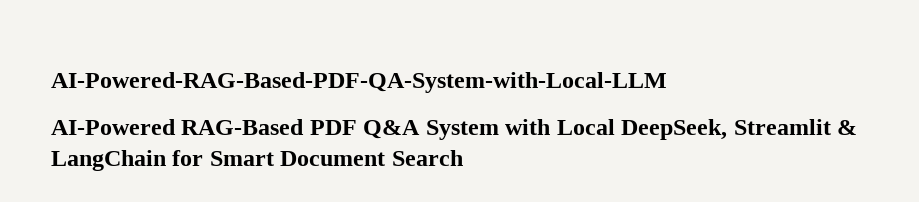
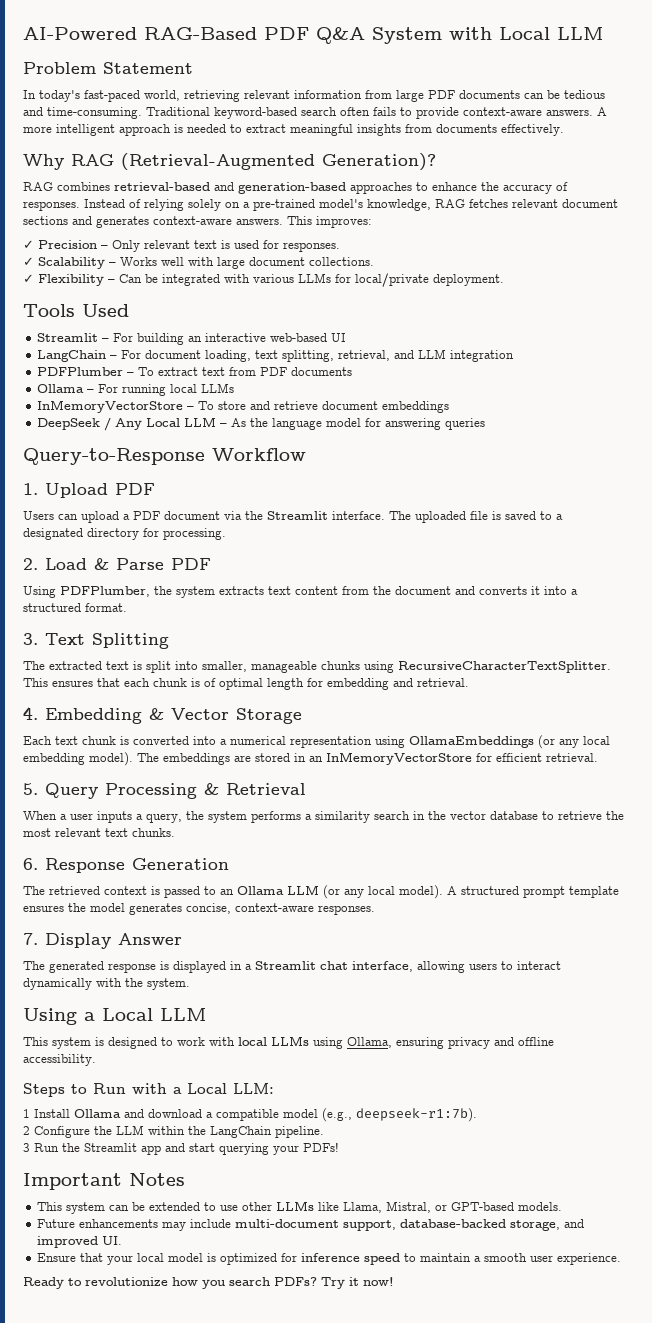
[51,72,667,93] AI-Powered-RAG-Based-PDF-QA-System-with-Local-LLM // -> (23, 33) none
[621,119,858,140] [51,150,463,171] DeepSeek, Streamlit & LangChain for Smart Document Search -> [557,27,604,40] [23,62,193,74] [23,90,605,102] [23,107,607,119] [23,124,564,136] [23,153,436,171] [23,182,568,194] [23,199,618,211] [23,216,372,228] [23,240,340,252] [23,257,374,269] [23,273,504,287] [23,304,129,317] [37,333,347,345] [37,349,515,362] [37,367,353,376] [37,383,235,396] [37,400,450,413] [37,417,486,431] [23,448,306,465] [23,483,155,498] [23,511,563,523] [23,528,226,540] [23,558,211,570] [23,586,578,598] [23,603,127,612] [23,633,169,649] [23,661,611,673] [23,678,469,690] [23,707,302,724] [23,735,610,749] [23,752,598,766] [23,783,306,799] [23,811,624,823] [23,828,175,837] [23,858,229,873] [23,885,619,899] [23,903,375,915] [23,933,182,949] [23,961,561,973] [23,978,190,990] [23,1008,207,1025] [23,1036,554,1049] [23,1054,96,1066] [23,1083,274,1097] [23,1108,477,1122] [23,1125,324,1138] [23,1142,339,1155] [23,1173,185,1190] [37,1201,563,1214] [37,1219,585,1231] [37,1236,123,1248] [37,1253,622,1265] [23,1277,394,1289] LLM // Problem Statement // In today's fast-paced world, retrieving relevant information from large PDF documents can be tedious and time-consuming. Traditional keyword-based search often fails to provide context-aware answers. A more intelligent approach is needed to extract meaningful insights from documents effectively. // Why RAG (Retrieval-Augmented Generation)? // RAG combines retrieval-based and generation-based approaches to enhance the accuracy of responses. Instead of relying solely on a pre-trained model's knowledge, RAG fetches relevant document sections and generates context-aware answers. This improves: // ✓ Precision – Only relevant text is used for responses. // ✓ Scalability – Works well with large document collections. // ✓ Flexibility – Can be integrated with various LLMs for local/private deployment. // Tools Used // Streamlit – For building an interactive web-based UI // LangChain – For document loading, text splitting, retrieval, and LLM integration // PDFPlumber – To extract text from PDF documents // Ollama – For running local LLMs // InMemoryVectorStore – To store and retrieve document embeddings // DeepSeek / Any Local LLM – As the language model for answering queries // Query-to-Response Workflow // 1. Upload PDF // Users can upload a PDF document via the Streamlit interface. The uploaded file is saved to a designated directory for processing. // 2. Load & Parse PDF // Using PDFPlumber, the system extracts text content from the document and converts it into a structured format. // 3. Text Splitting // The extracted text is split into smaller, manageable chunks using RecursiveCharacterTextSplitter. This ensures that each chunk is of optimal length for embedding and retrieval. // 4. Embedding & Vector Storage // Each text chunk is converted into a numerical representation using OllamaEmbeddings (or any local embedding model). The embeddings are stored in an InMemoryVectorStore for efficient retrieval. // 5. Query Processing & Retrieval // When a user inputs a query, the system performs a similarity search in the vector database to retrieve the most relevant text chunks. // 6. Response Generation // The retrieved context is passed to an Ollama LLM (or any local model). A structured prompt template ensures the model generates concise, context-aware responses. // 7. Display Answer // The generated response is displayed in a Streamlit chat interface, allowing users to interact dynamically with the system. // Using a Local LLM // This system is designed to work with local LLMs using Ollama, ensuring privacy and offline accessibility. // Steps to Run with a Local LLM: // 1 Install Ollama and download a compatible model (e.g., deepseek-r1:7b). // 2 Configure the LLM within the LangChain pipeline. // 3 Run the Streamlit app and start querying your PDFs! // Important Notes // This system can be extended to use other LLMs like Llama, Mistral, or GPT-based models. // Future enhancements may include multi-document support, database-backed storage, and improved UI. // Ensure that your local model is optimized for inference speed to maintain a smooth user experience. // Ready to revolutionize how you search PDFs? Try it now!

